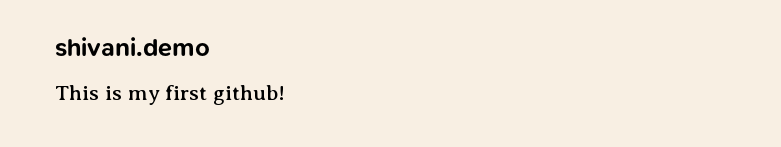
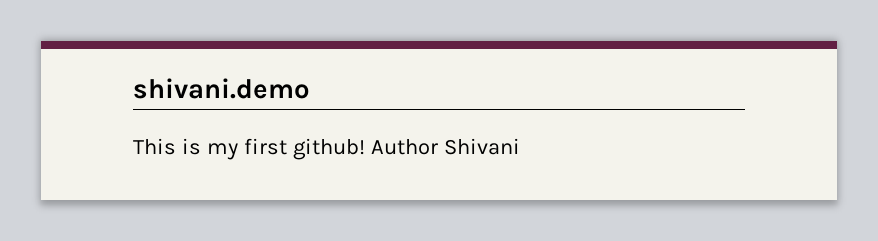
(286, 95) none -> [370,138,520,155] Author Shivani

